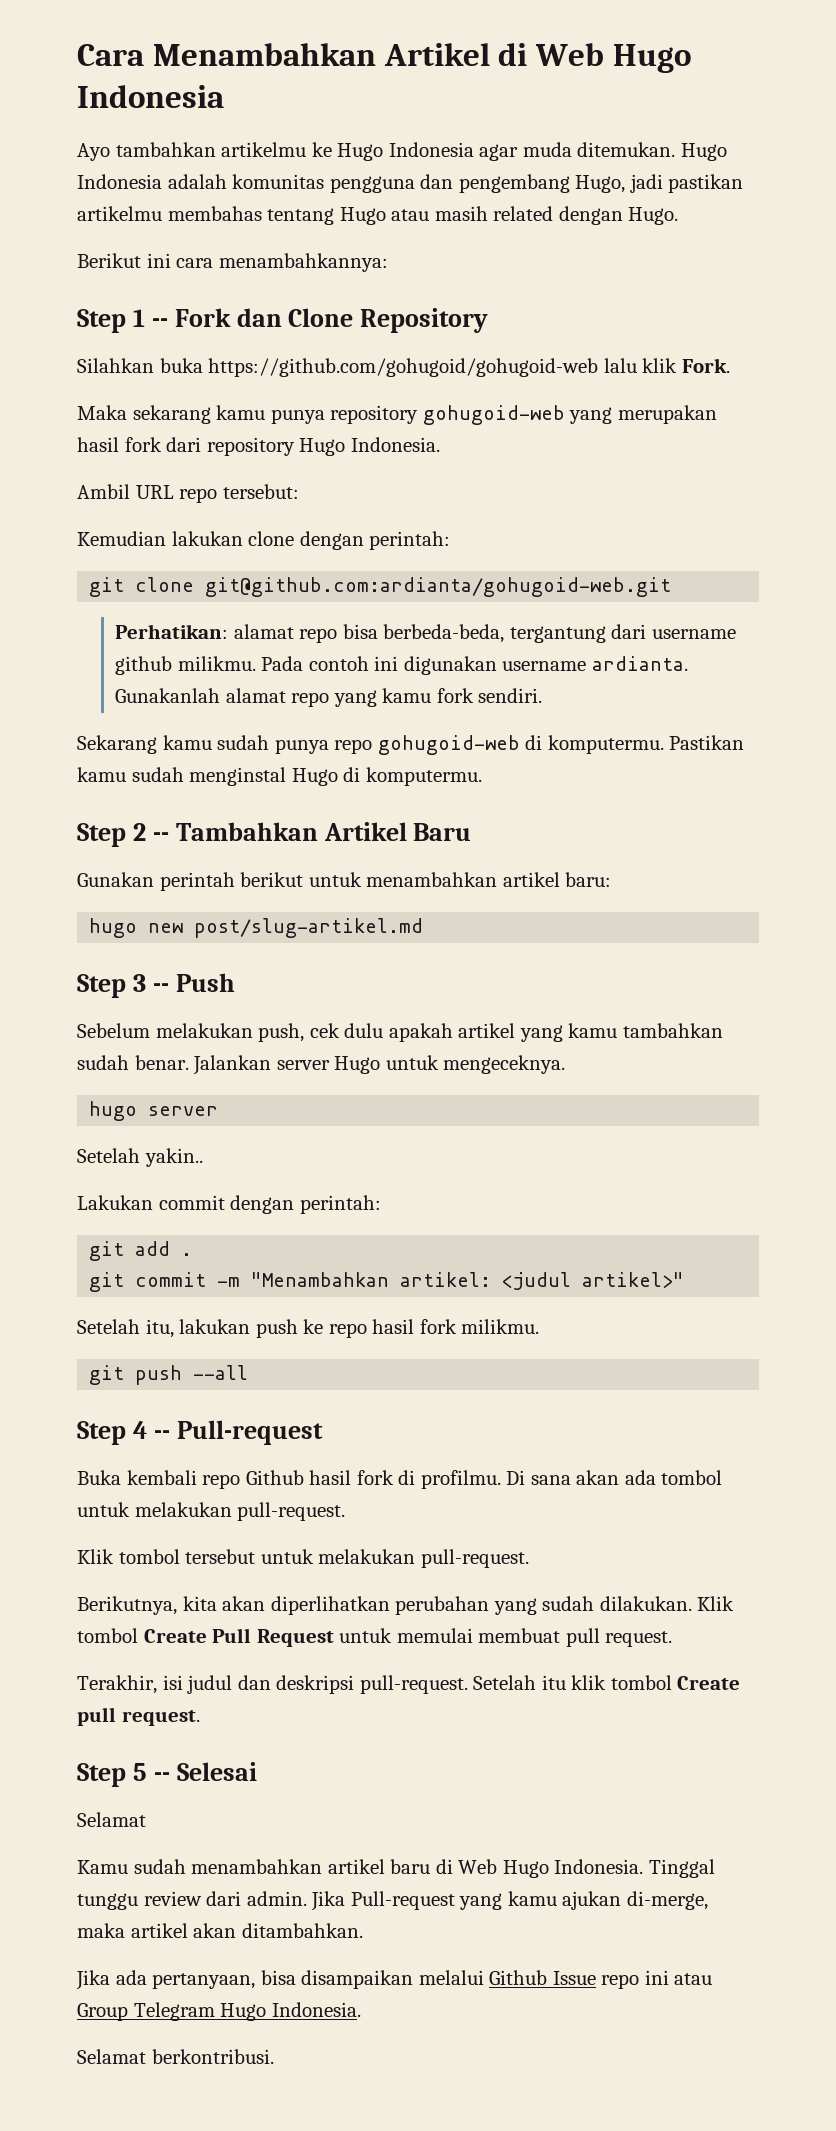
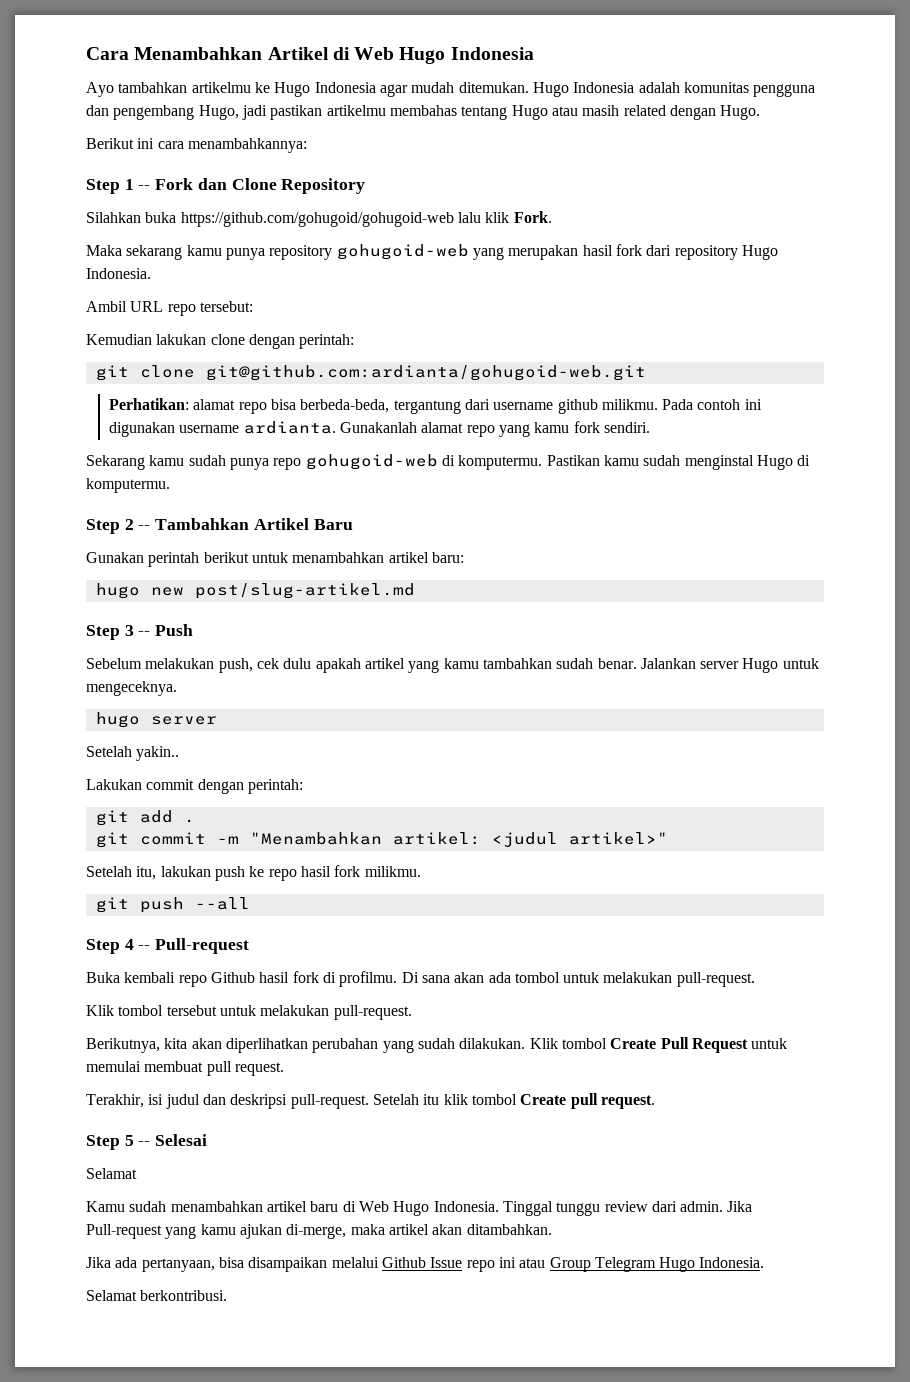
[522,142,572,157] muda -> [411,82,455,93] mudah

